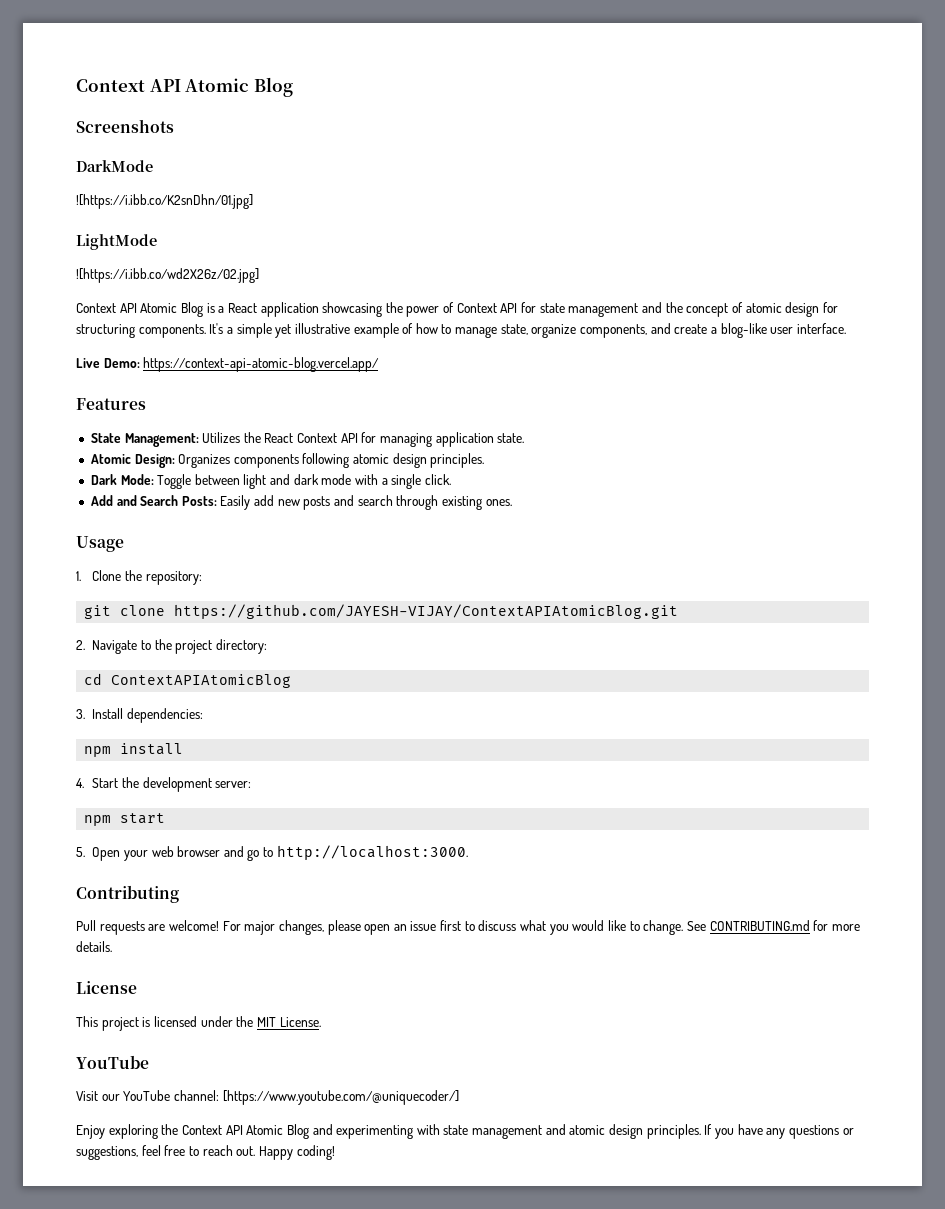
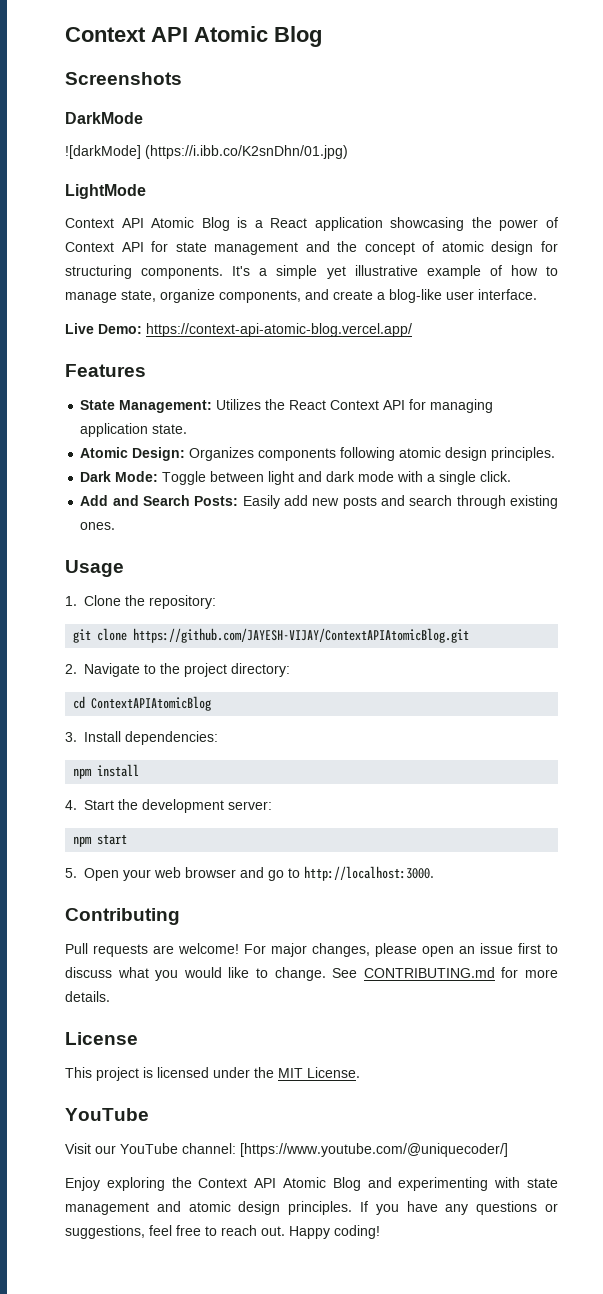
[76,194,253,209] ![https://i.ibb.co/K2snDhn/01.jpg] -> [65,145,348,159] ![darkMode] (https://i.ibb.co/K2snDhn/01.jpg)
[76,268,259,283] // ![https://i.ibb.co/wd2X26z/02.jpg] -> (146, 191) none

